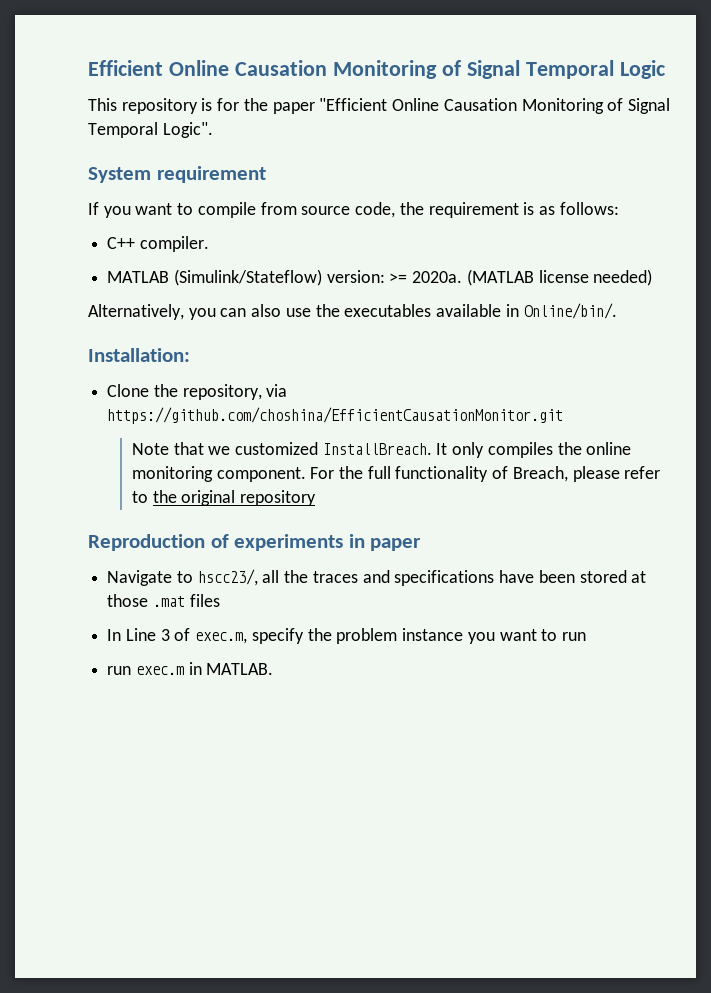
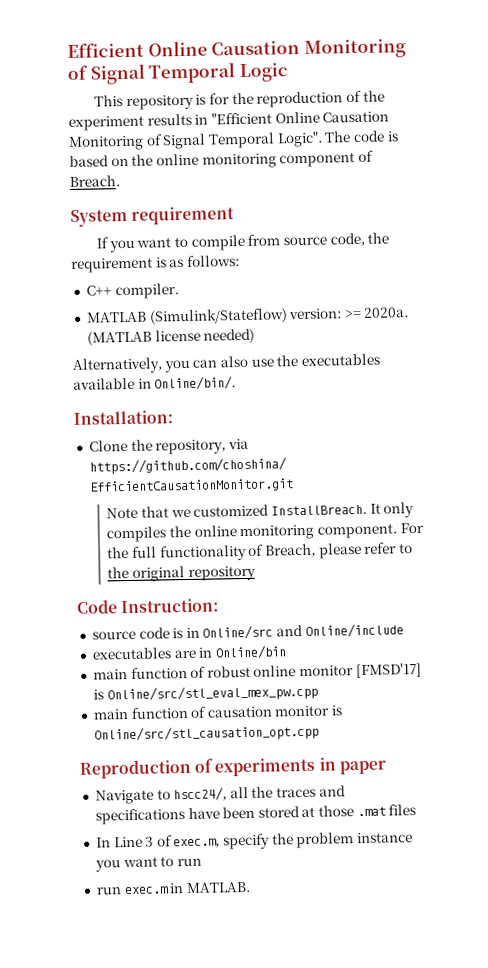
[272,102,315,114] paper -> [256,90,385,108] [68,113,209,131] reproduction of the experiment results in
(213, 130) none -> [324,130,399,143] [69,150,374,169] [69,175,120,187] The code is based on the online monitoring component of Breach.
(317, 498) none -> [76,598,220,614] [91,623,404,640] [91,645,287,660] [92,662,422,680] [92,684,318,703] [92,705,344,720] [93,724,319,743] // Code Instruction: // source code is in Online/src and Online/include // executables are in Online/bin // main function of robust online monitor [FMSD'17] is Online/src/stl_eval_mex_pw.cpp // main function of causation monitor is Online/src/stl_causation_opt.cpp
[197,569,258,586] hscc23/, -> [173,787,228,802] hscc24/,

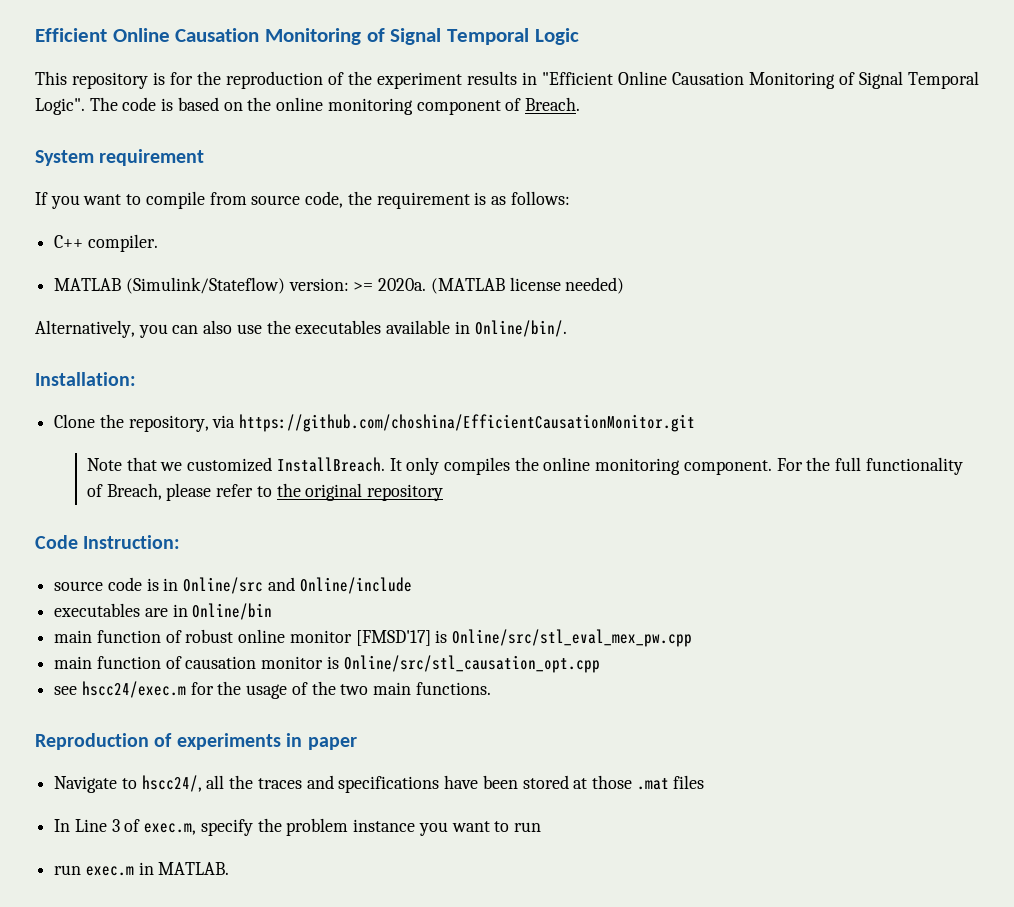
(319, 733) none -> [54,681,491,699] // see hscc24/exec.m for the usage of the two main functions.

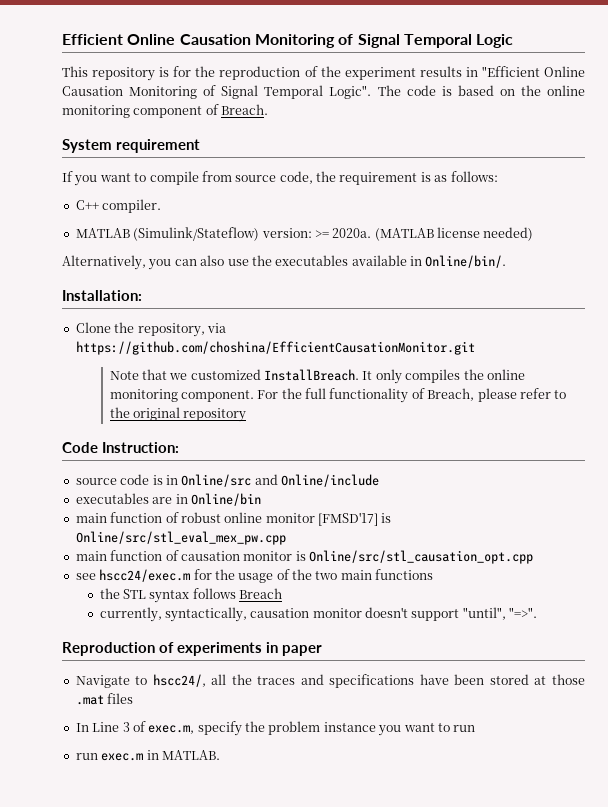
[415,682,491,695] functions. -> [375,569,434,580] [99,588,283,603] [99,607,538,622] functions // the STL syntax follows Breach // currently, syntactically, causation monitor doesn't support "until", "=>".

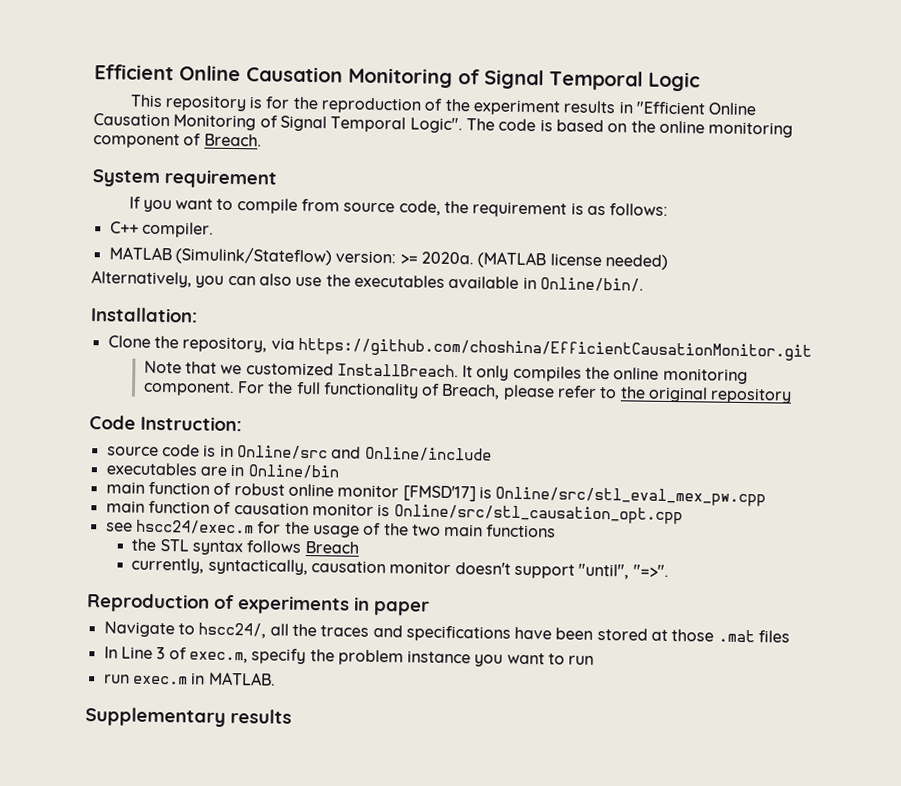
(220, 755) none -> [85,707,292,727] // Supplementary results

